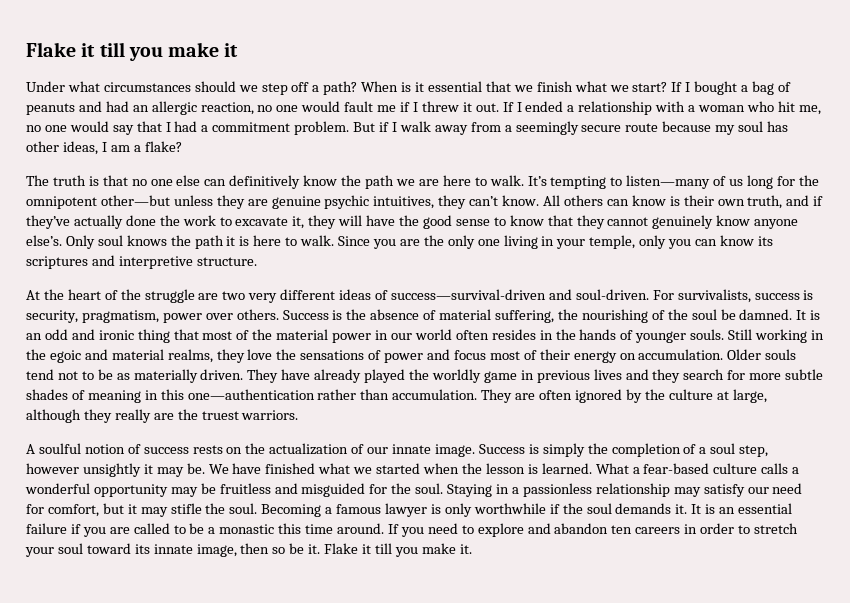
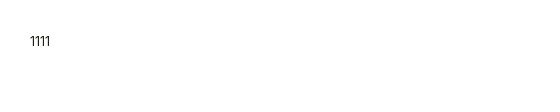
[26,42,239,61] [26,81,791,95] [26,101,821,115] [26,121,789,135] [26,141,182,155] [26,175,819,189] [26,195,824,209] [26,215,799,229] [26,235,773,249] [26,255,257,269] [26,289,814,303] [26,309,821,323] [26,329,824,343] [26,349,797,363] [26,369,824,383] [26,389,767,403] [26,409,299,423] [26,443,769,457] [26,463,800,477] [25,483,803,497] [26,503,793,517] [26,523,798,537] [25,543,472,557] Flake it till you make it // Under what circumstances should we step off a path? When is it essential that we finish what we start? If I bought a bag of peanuts and had an allergic reaction, no one would fault me if I threw it out. If I ended a relationship with a woman who hit me, no one would say that I had a commitment problem. But if I walk away from a seemingly secure route because my soul has other ideas, I am a flake? // The truth is that no one else can definitively know the path we are here to walk. It’s tempting to listen—many of us long for the omnipotent other—but unless they are genuine psychic intuitives, they can’t know. All others can know is their own truth, and if they’ve actually done the work to excavate it, they will have the good sense to know that they cannot genuinely know anyone else’s. Only soul knows the path it is here to walk. Since you are the only one living in your temple, only you can know its scriptures and interpretive structure. // At the heart of the struggle are two very different ideas of success—survival-driven and soul-driven. For survivalists, success is security, pragmatism, power over others. Success is the absence of material suffering, the nourishing of the soul be damned. It is an odd and ironic thing that most of the material power in our world often resides in the hands of younger souls. Still working in the egoic and material realms, they love the sensations of power and focus most of their energy on accumulation. Older souls tend not to be as materially driven. They have already played the worldly game in previous lives and they search for more subtle shades of meaning in this one—authentication rather than accumulation. They are often ignored by the culture at large, although they really are the truest warriors. // A soulful notion of success rests on the actualization of our innate image. Success is simply the completion of a soul step, however unsightly it may be. We have finished what we started when the lesson is learned. What a fear-based culture calls a wonderful opportunity may be fruitless and misguided for the soul. Staying in a passionless relationship may satisfy our need for comfort, but it may stifle the soul. Becoming a famous lawyer is only worthwhile if the soul demands it. It is an essential failure if you are called to be a monastic this time around. If you need to explore and abandon ten careers in order to stretch your soul toward its innate image, then so be it. Flake it till you make it. -> [30,36,50,46] 1111

